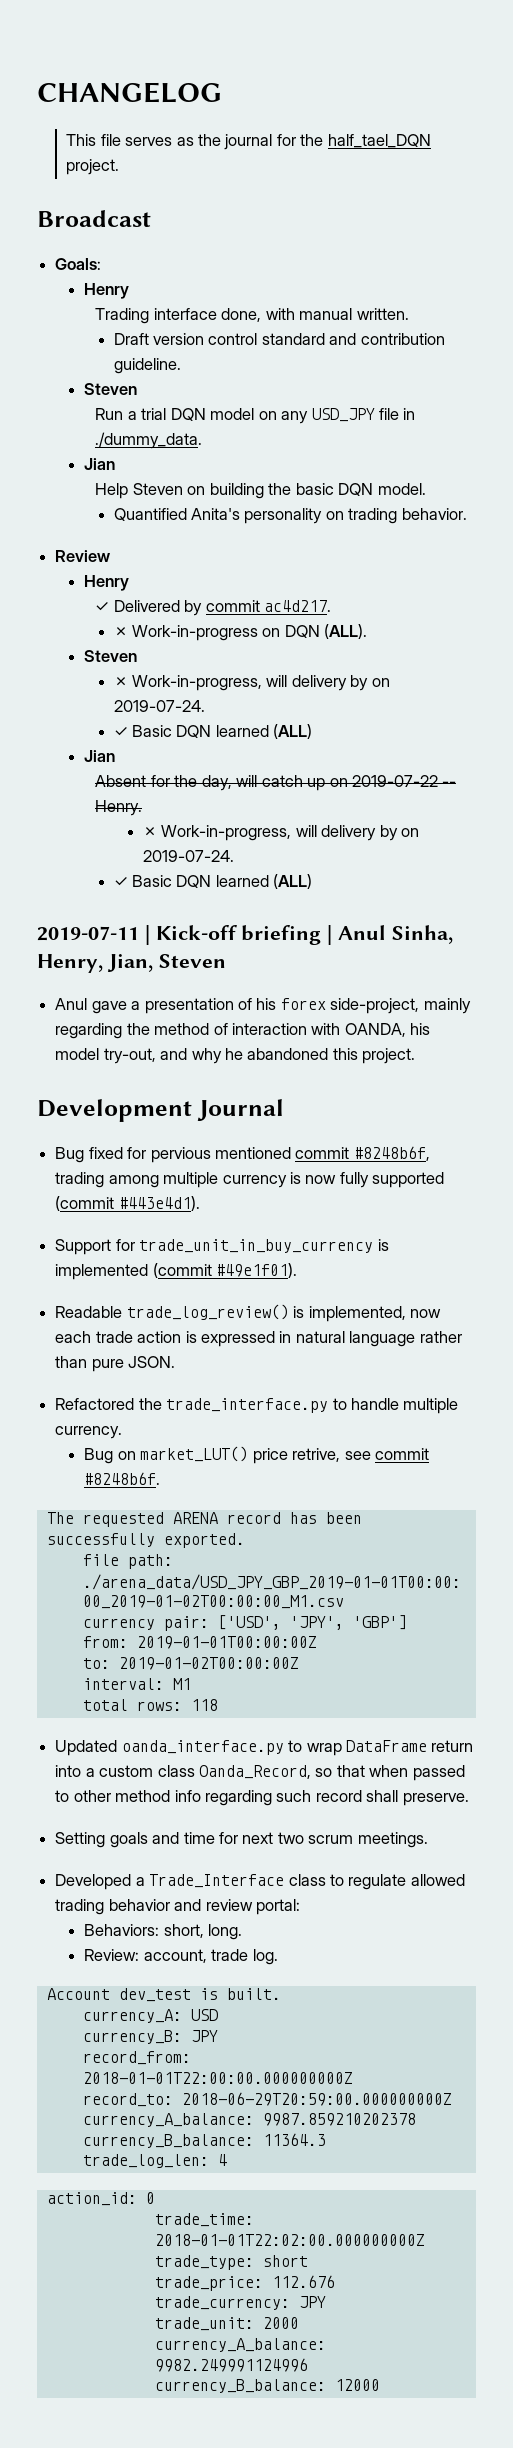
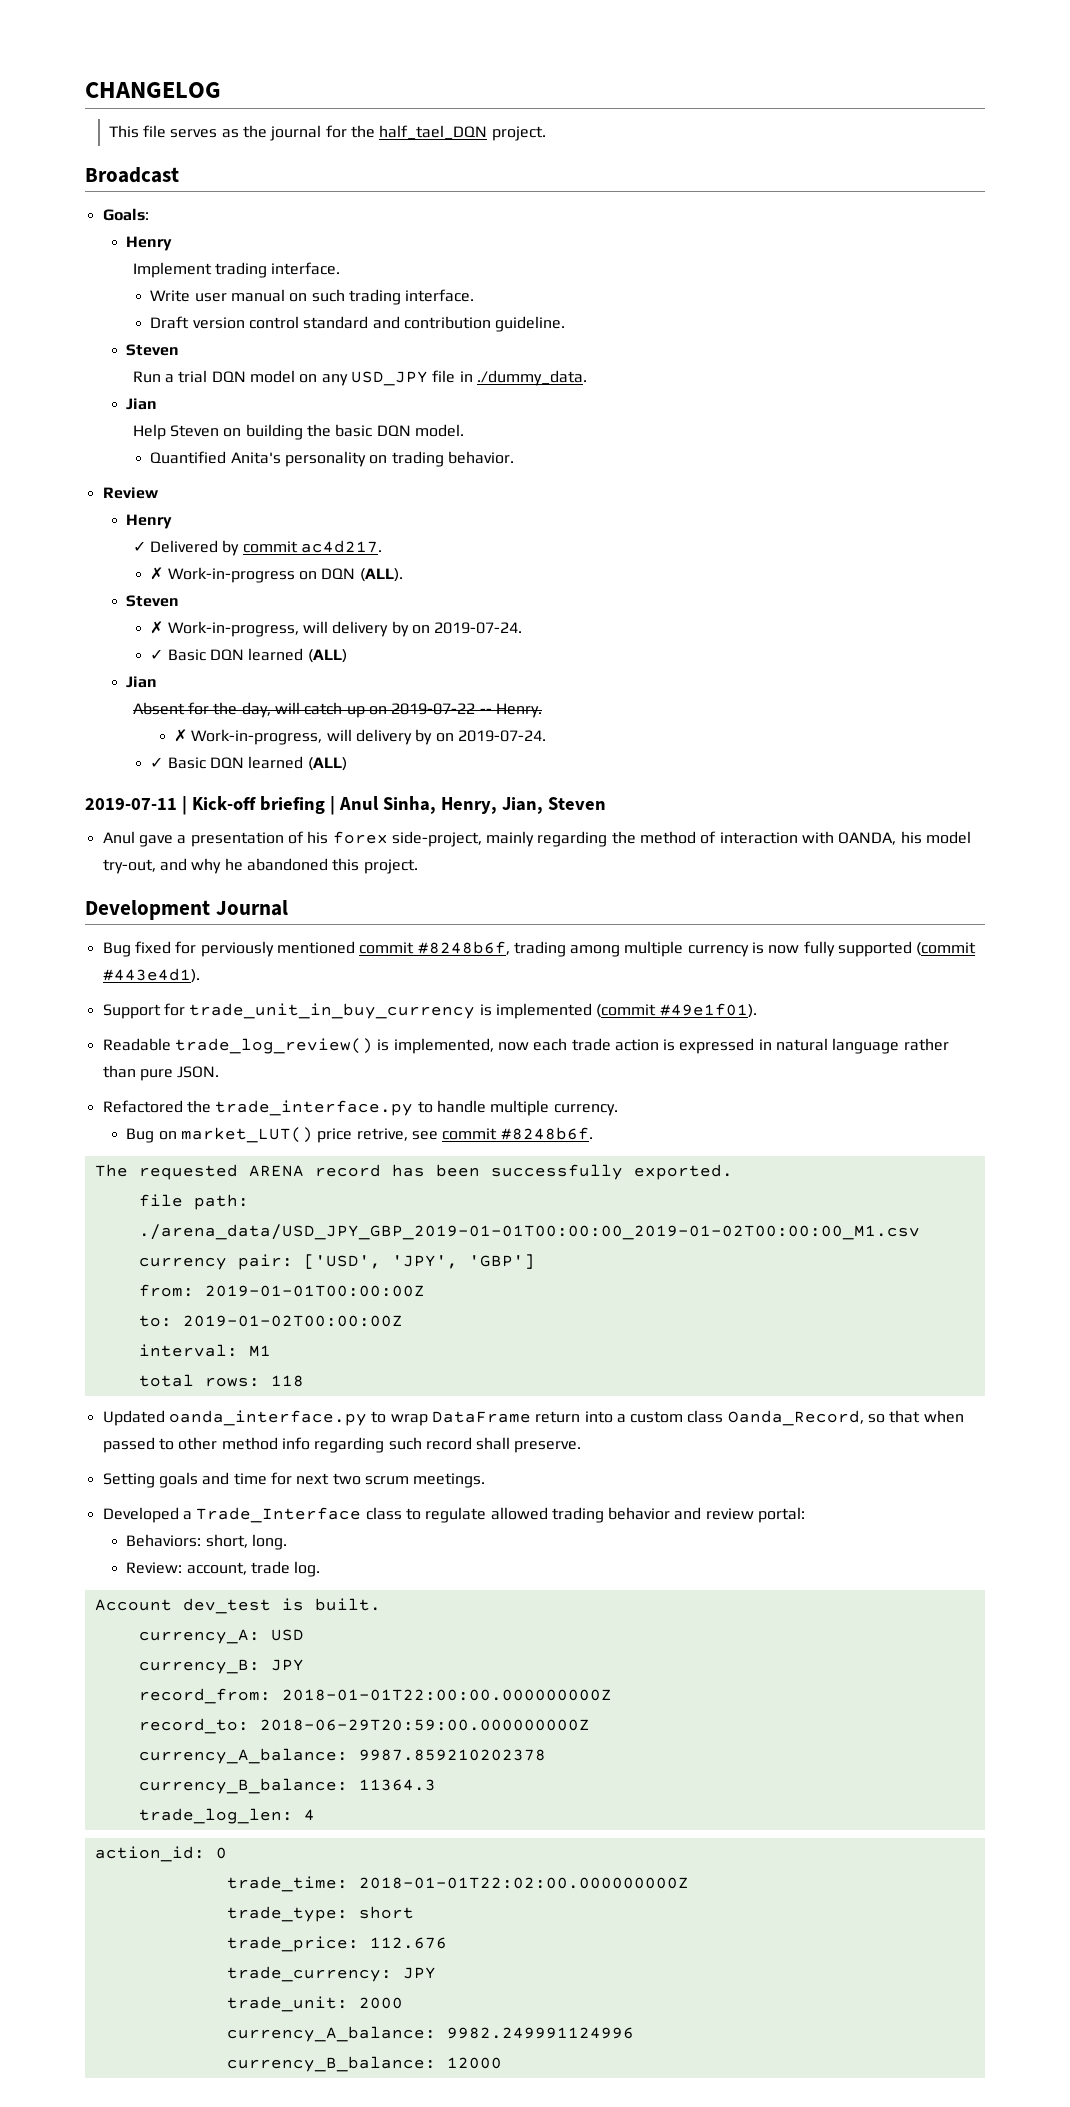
[95,308,409,324] Trading interface done, with manual written. -> [132,262,341,278] [150,289,475,305] Implement trading interface. // Write user manual on such trading interface.
[150,1147,211,1163] pervious -> [200,941,274,957] perviously

